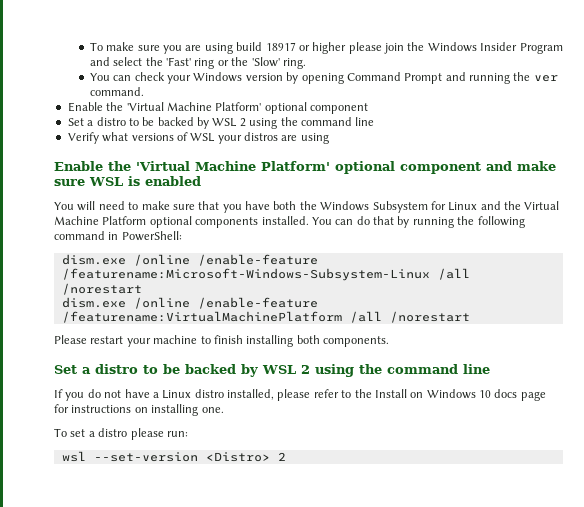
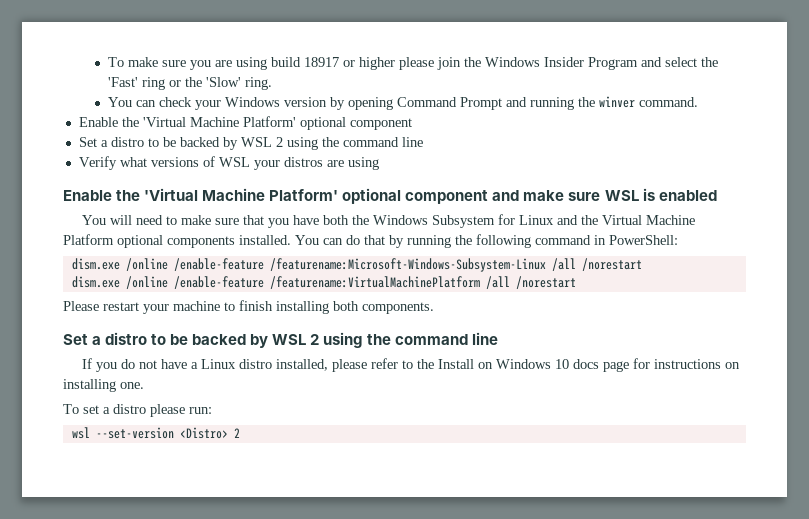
[533,75,558,82] ver -> [598,96,635,108] winver

